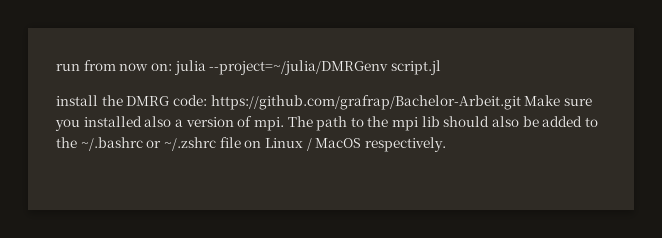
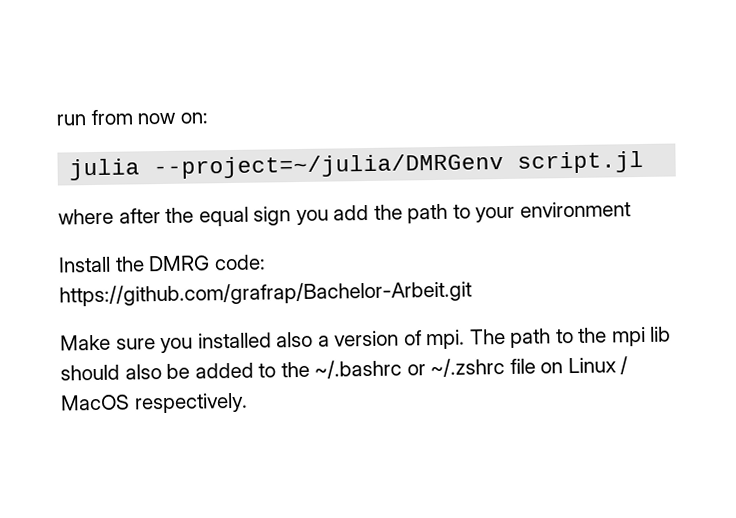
(172, 67) none -> (208, 118) //
[56,95,98,106] install -> [58,201,631,227] [58,256,111,273] where after the equal sign you add the path to your environment // Install
(521, 102) none -> (472, 293) //

